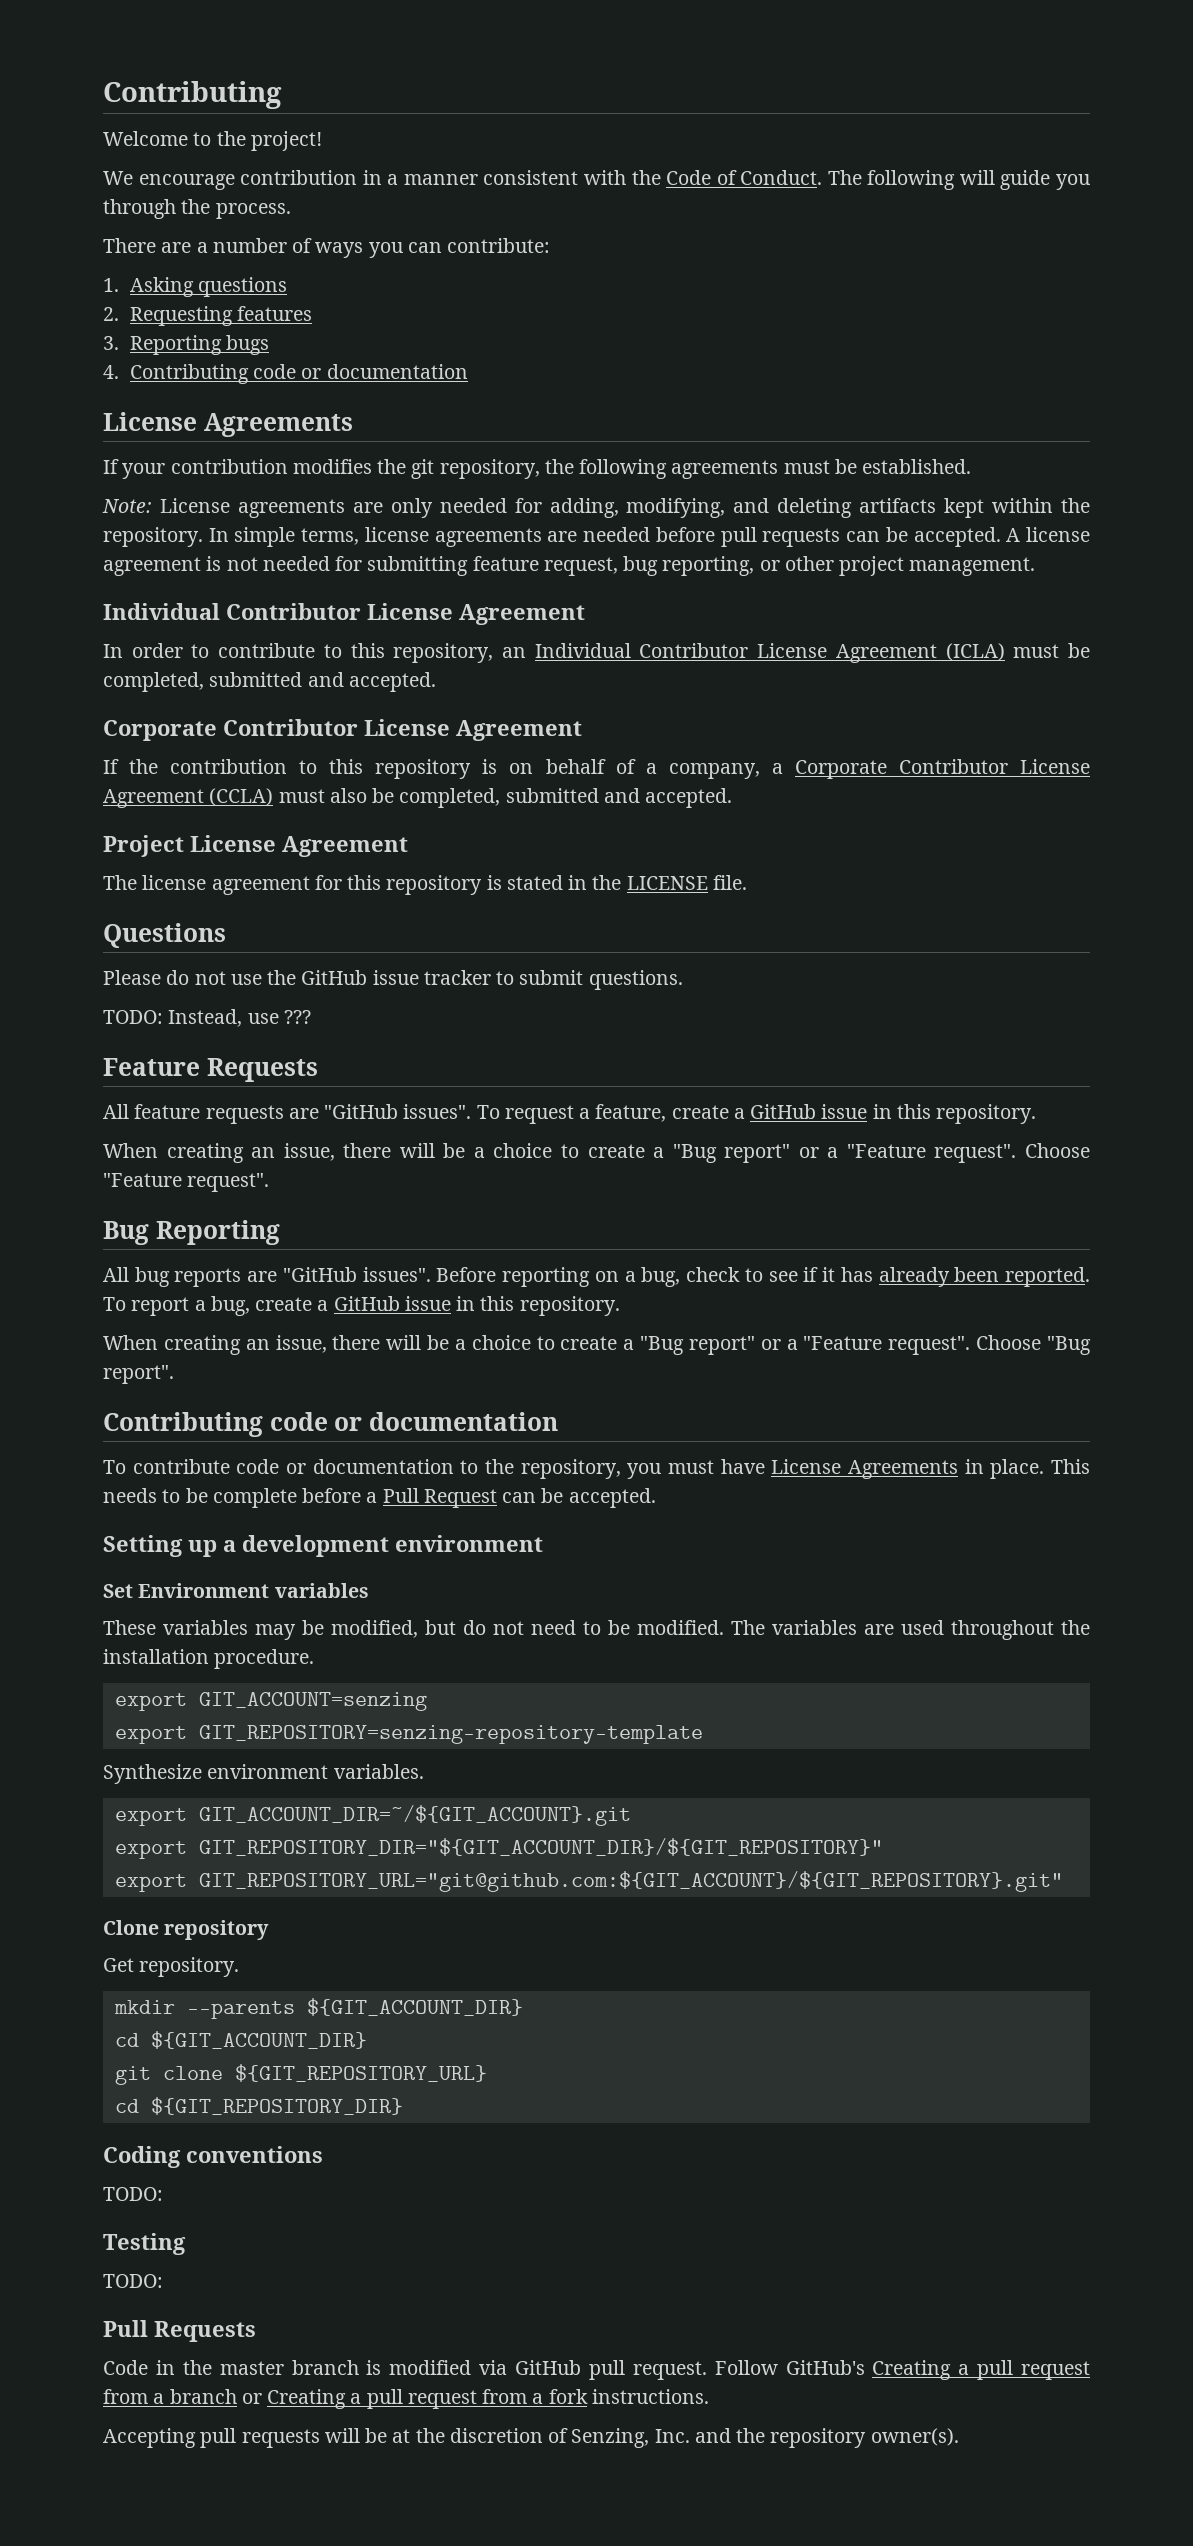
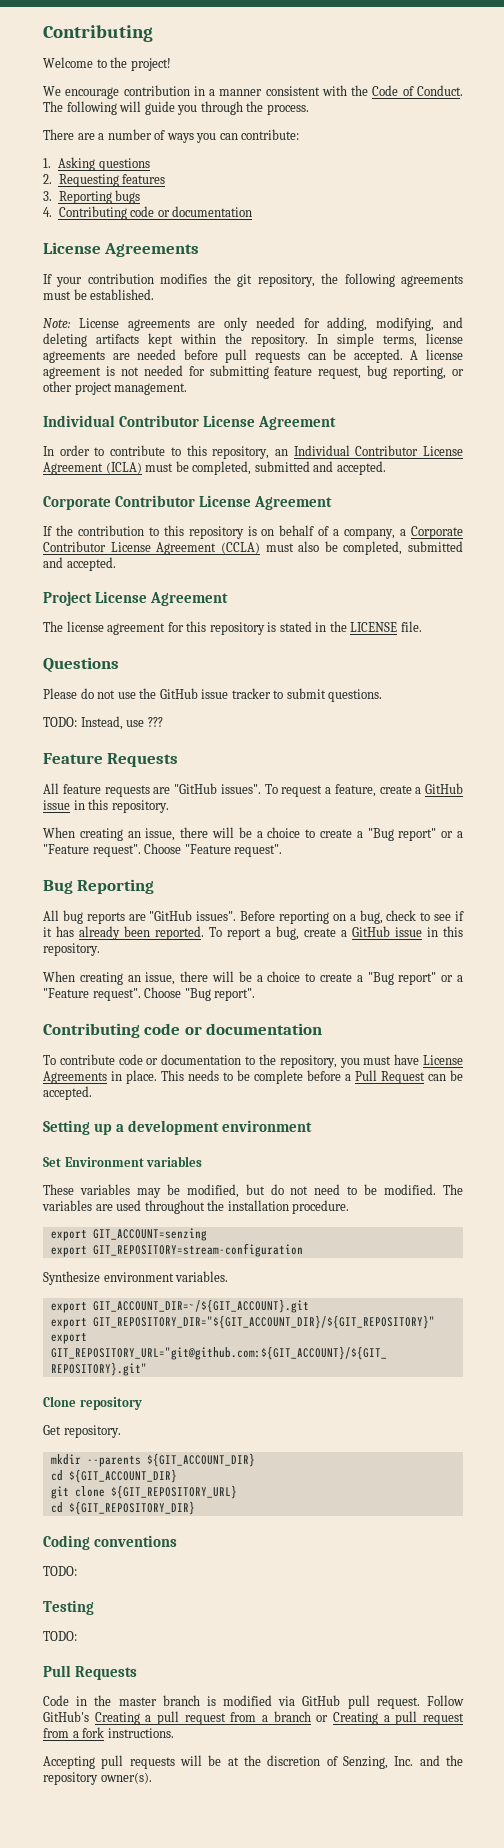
[198,1725,703,1744] GIT_REPOSITORY=senzing-repository-template -> [92,1243,303,1257] GIT_REPOSITORY=stream-configuration

